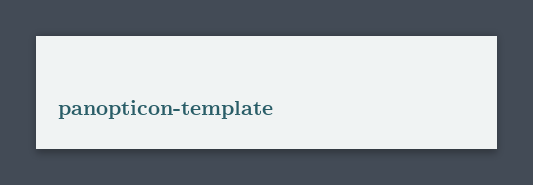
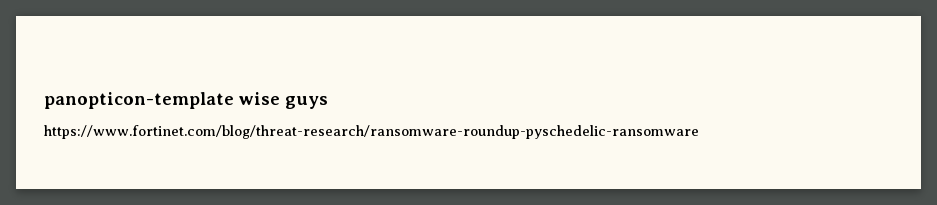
(273, 109) none -> [239,92,328,109] [44,125,699,139] wise guys // https://www.fortinet.com/blog/threat-research/ransomware-roundup-pyschedelic-ransomware

